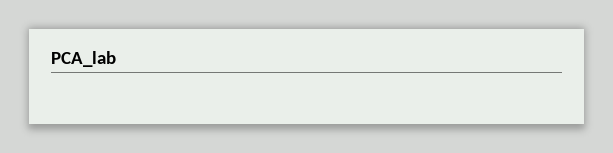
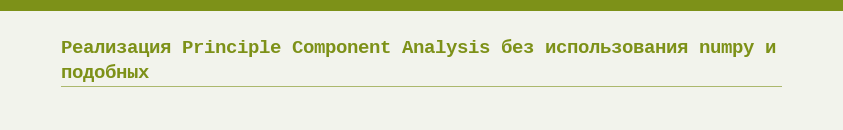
[51,51,116,67] PCA_lab -> [61,38,776,57] [61,63,149,82] Реализация Principle Component Analysis без использования numpy и подобных

